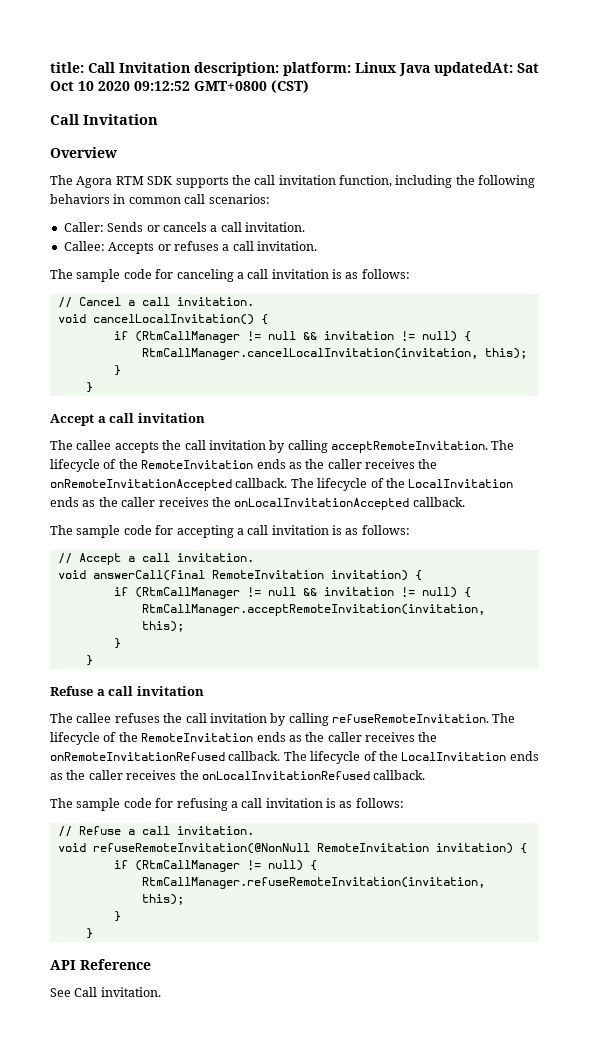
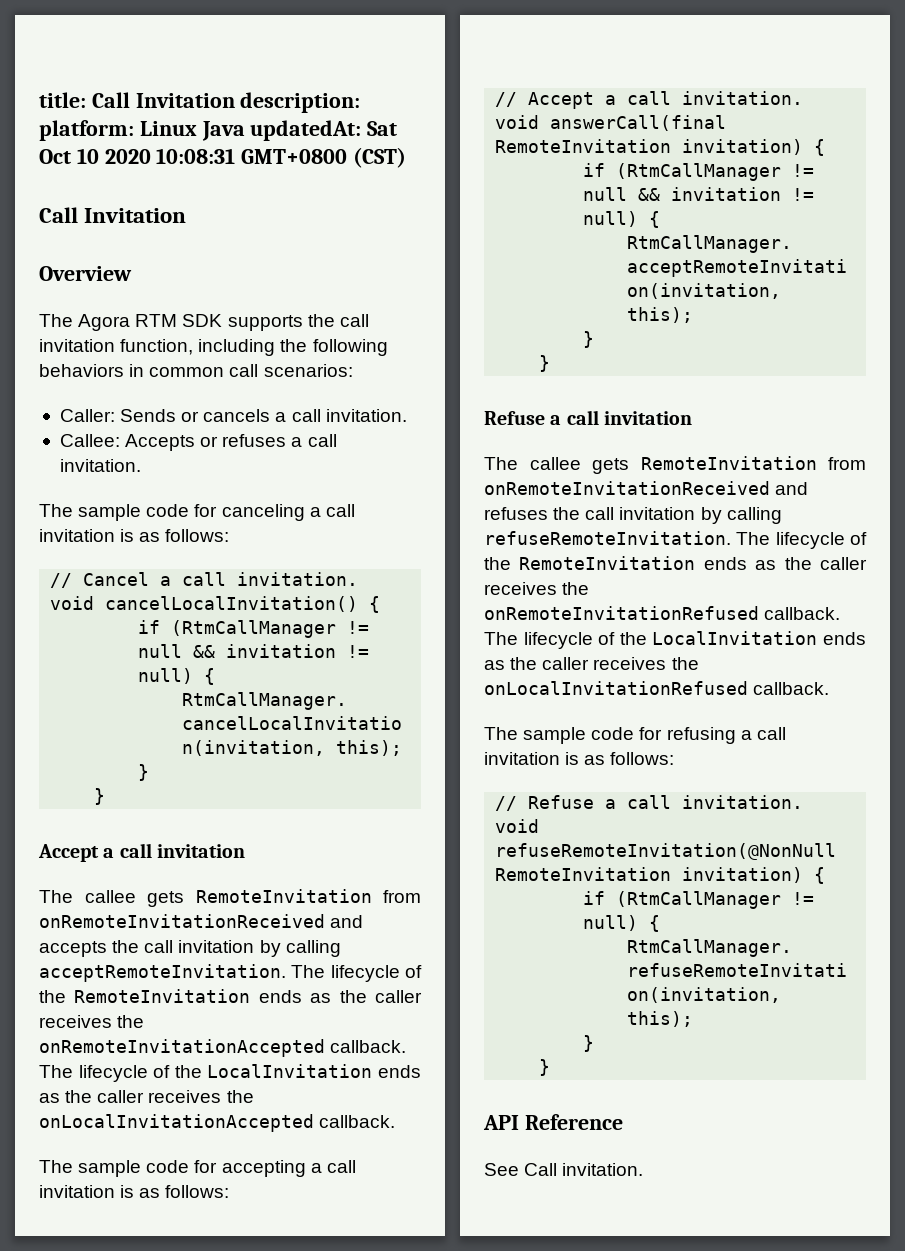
[134,81,190,91] 09:12:52 -> [156,148,236,164] 10:08:31
(112, 445) none -> [147,889,421,907] [39,914,364,928] gets RemoteInvitation from onRemoteInvitationReceived and
(112, 718) none -> [592,456,866,474] [484,481,809,495] gets RemoteInvitation from onRemoteInvitationReceived and

